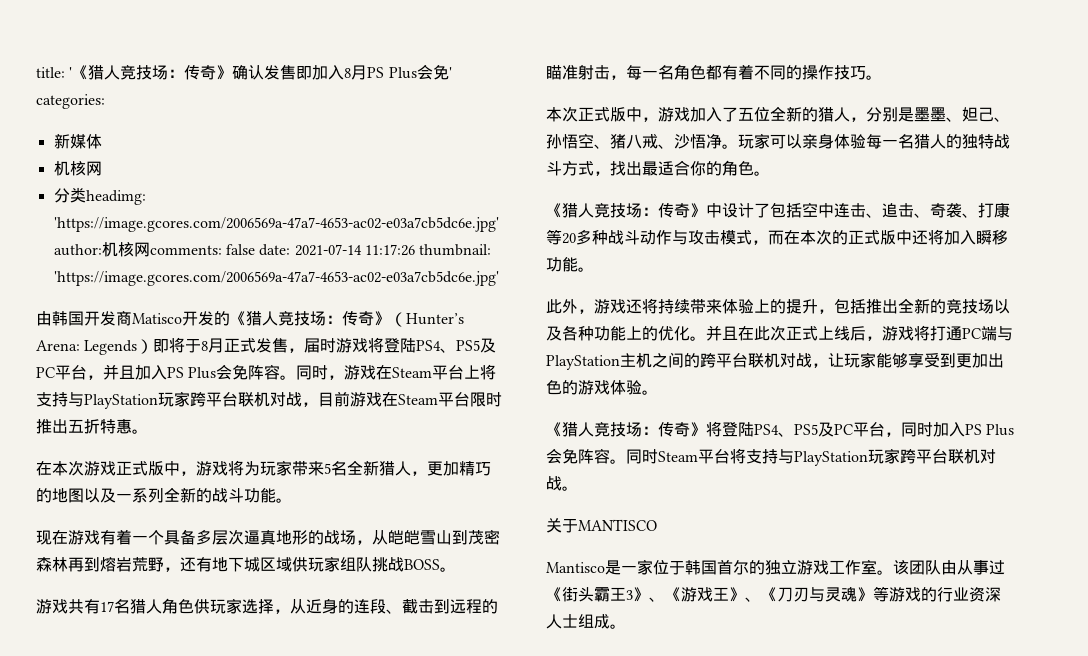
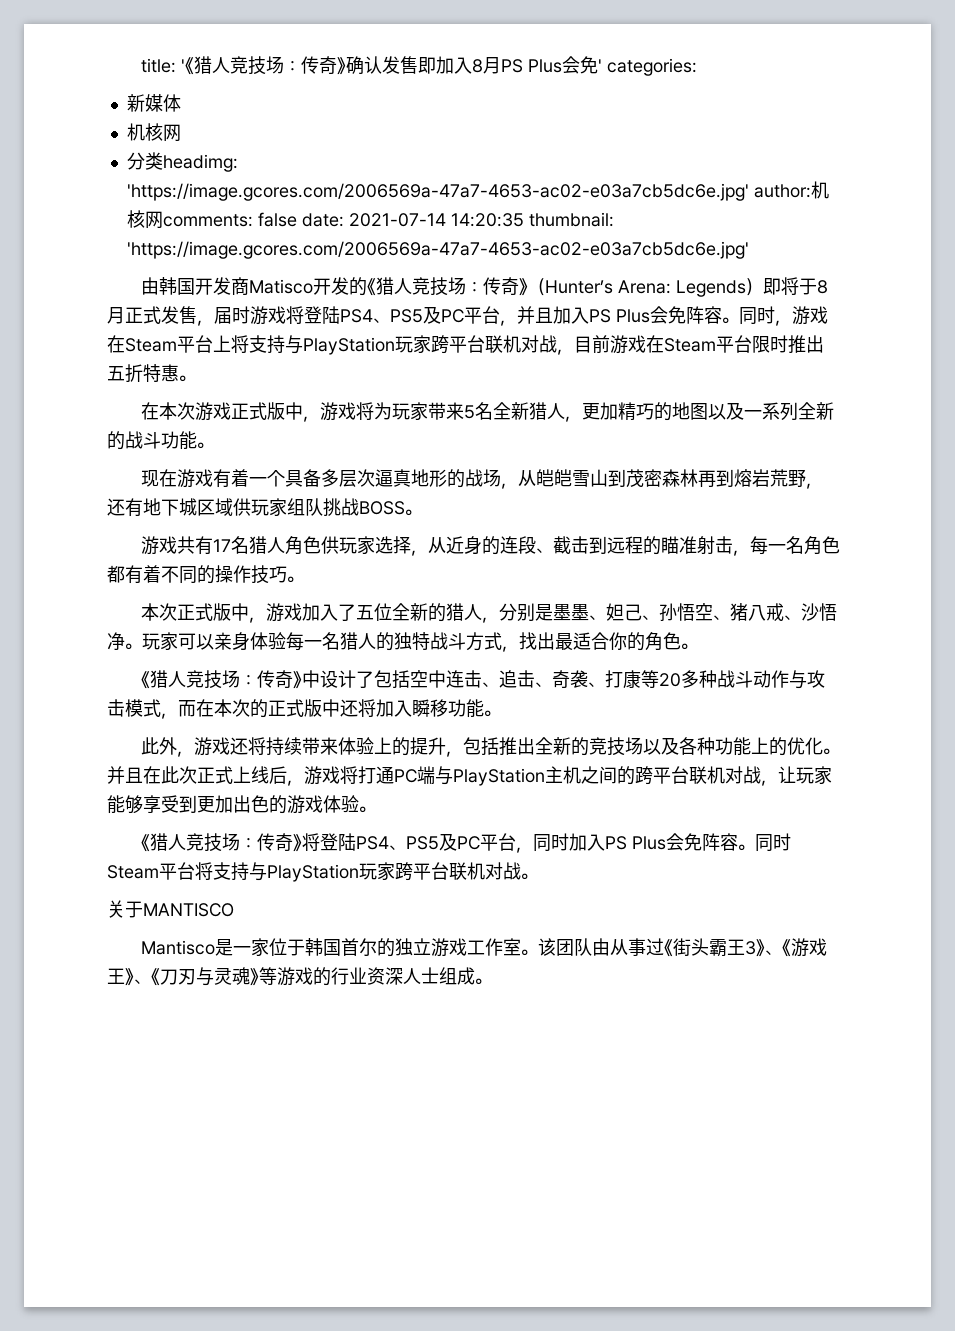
[364,244,415,256] 11:17:26 -> [450,213,524,227] 14:20:35

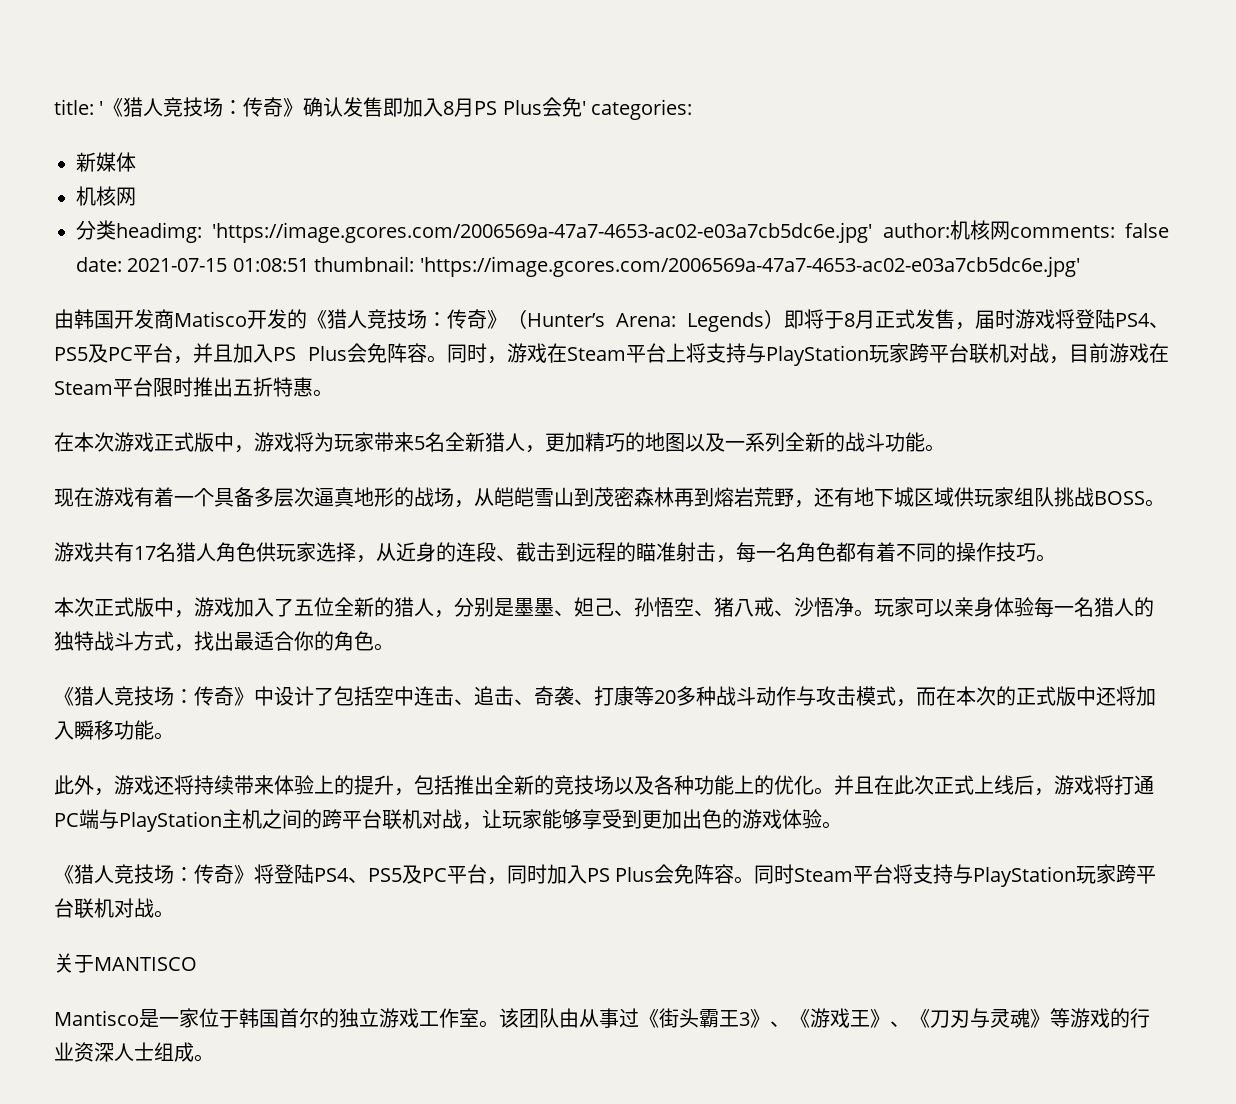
[348,213,524,227] 2021-07-14 14:20:35 -> [127,258,309,272] 2021-07-15 01:08:51

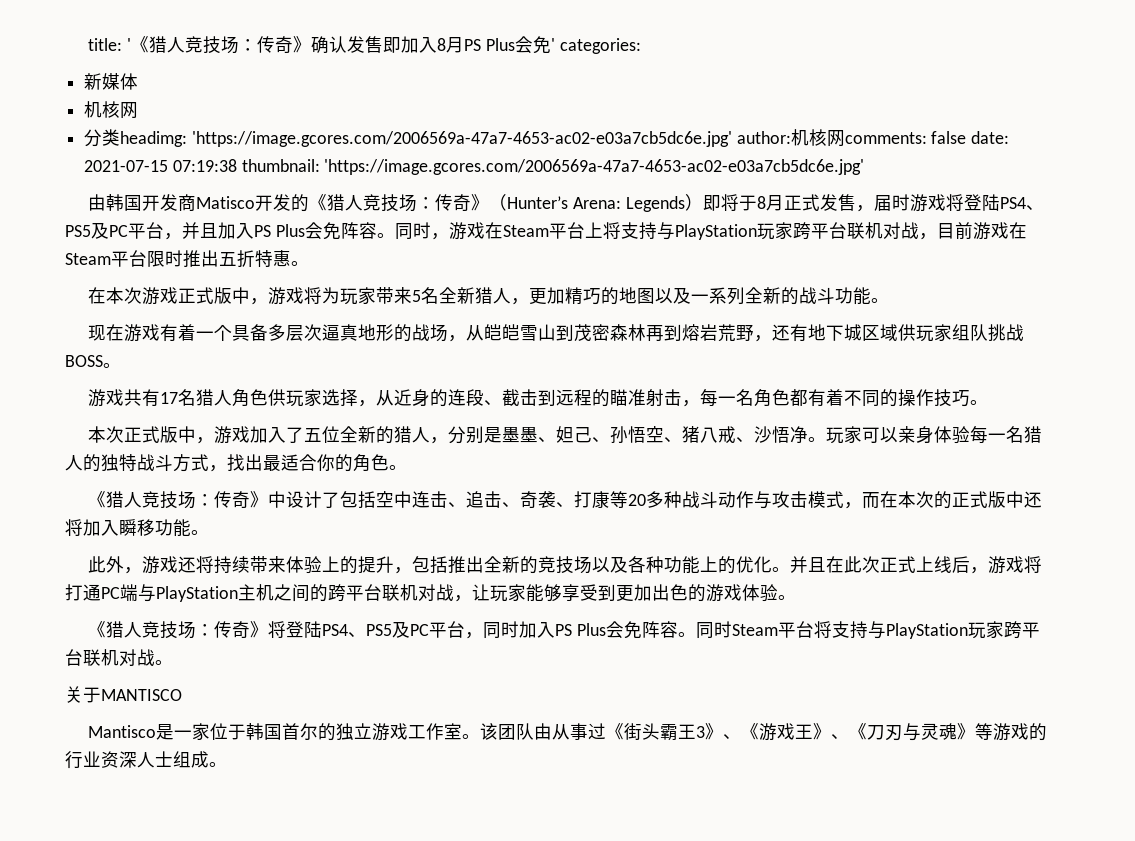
[232,258,309,272] 01:08:51 -> [172,159,237,172] 07:19:38

